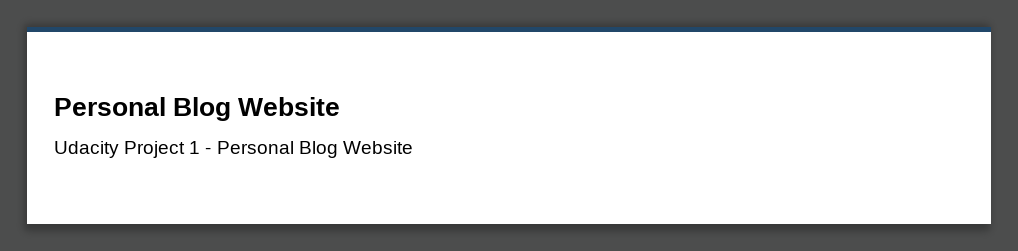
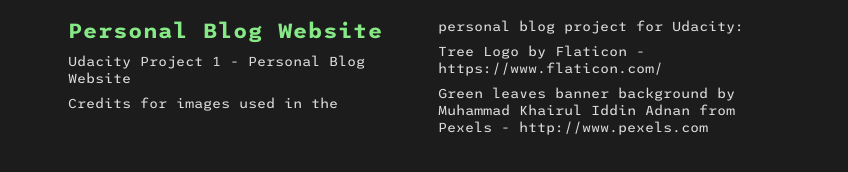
(413, 147) none -> [68,97,338,111] [438,20,744,34] [438,45,645,59] [438,62,663,76] [438,87,735,101] [438,104,735,116] [438,121,708,135] // Credits for images used in the personal blog project for Udacity: // Tree Logo by Flaticon - https://www.flaticon.com/ // Green leaves banner background by Muhammad Khairul Iddin Adnan from Pexels - http://www.pexels.com

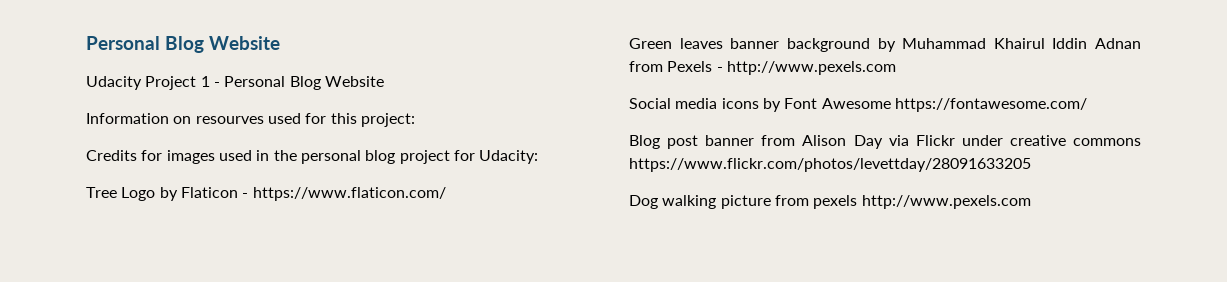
(131, 78) none -> [86,113,415,127] // Information on resourves used for this project:
(708, 128) none -> [629,98,1087,112] [629,135,1141,149] [629,158,1031,172] [629,195,1031,209] // Social media icons by Font Awesome https://fontawesome.com/ // Blog post banner from Alison Day via Flickr under creative commons https://www.flickr.com/photos/levettday/28091633205 // Dog walking picture from pexels http://www.pexels.com

